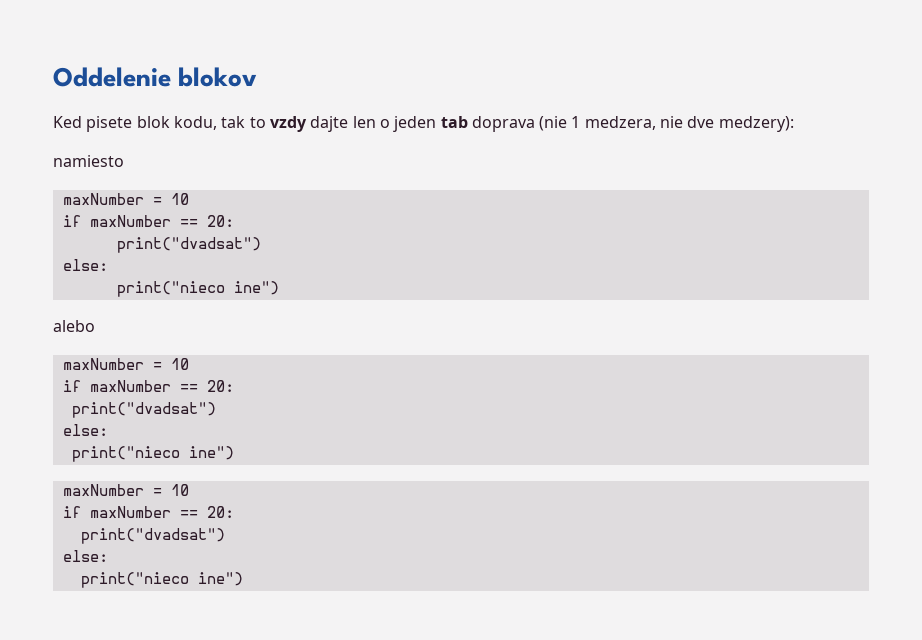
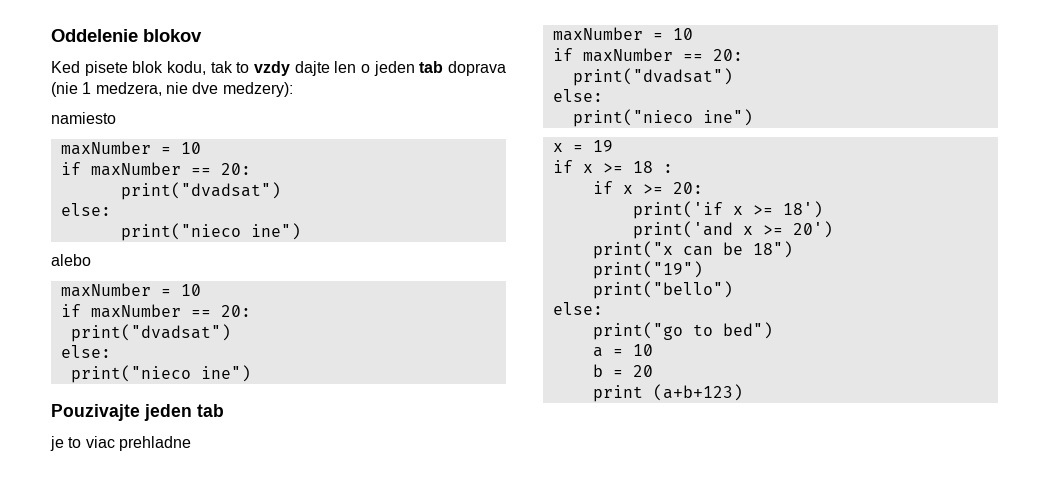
(234, 453) none -> [51,404,224,421] [50,436,191,451] // Pouzivajte jeden tab // je to viac prehladne
(243, 579) none -> [552,140,613,152] [552,160,673,173] [592,181,703,194] [632,201,823,219] [632,221,833,239] [592,241,793,259] [592,261,703,279] [592,281,733,299] [552,302,603,315] [592,322,773,340] [592,344,653,357] [592,364,653,377] [592,384,743,402] // x = 19 // if x >= 18 : // if x >= 20: // print('if x >= 18') // print('and x >= 20') // print("x can be 18") // print("19") // print("bello") // else: // print("go to bed") // a = 10 // b = 20 // print (a+b+123)

